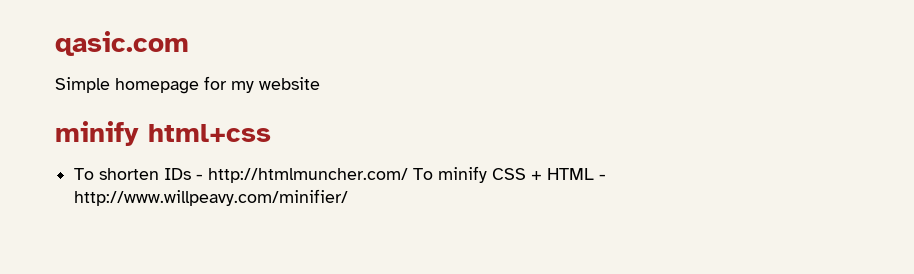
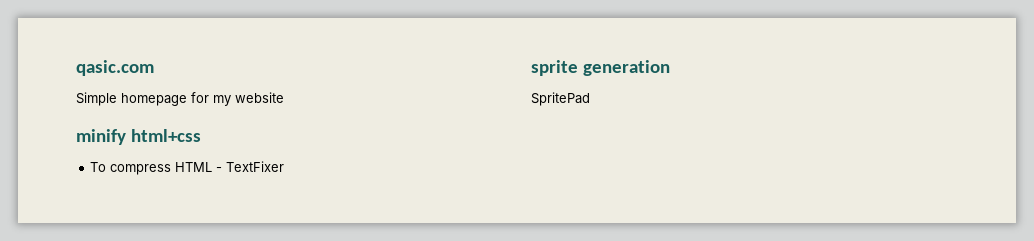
[99,166,607,183] [74,189,349,206] shorten IDs - http://htmlmuncher.com/ To minify CSS + HTML - http://www.willpeavy.com/minifier/ -> [110,161,285,175] [531,60,670,76] [531,92,590,106] compress HTML - TextFixer // sprite generation // SpritePad

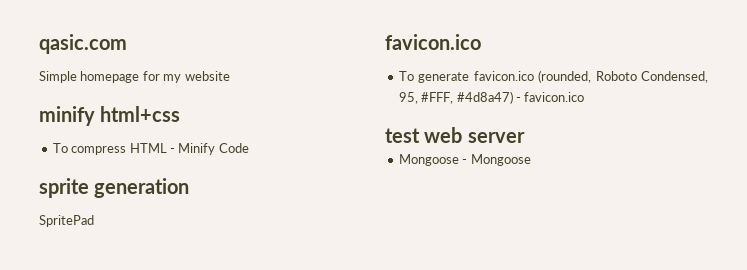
[226,161,285,172] TextFixer -> [178,143,249,155] Minify Code
(590, 99) none -> [385,34,481,50] [398,70,708,83] [398,91,585,104] [385,127,525,143] [398,154,531,166] // favicon.ico // To generate favicon.ico (rounded, Roboto Condensed, 95, #FFF, #4d8a47) - favicon.ico // test web server // Mongoose - Mongoose

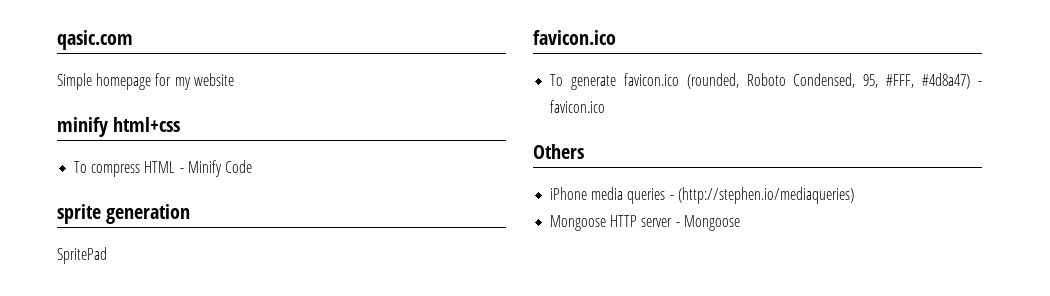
[385,127,525,143] [398,154,459,166] test web server // Mongoose -> [533,144,584,159] [550,187,854,204] [550,215,673,231] Others // iPhone media queries - (http://stephen.io/mediaqueries) // Mongoose HTTP server

